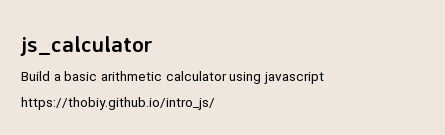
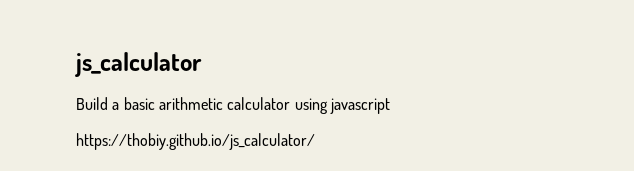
[21,97,215,110] https://thobiy.github.io/intro_js/ -> [76,133,315,150] https://thobiy.github.io/js_calculator/

